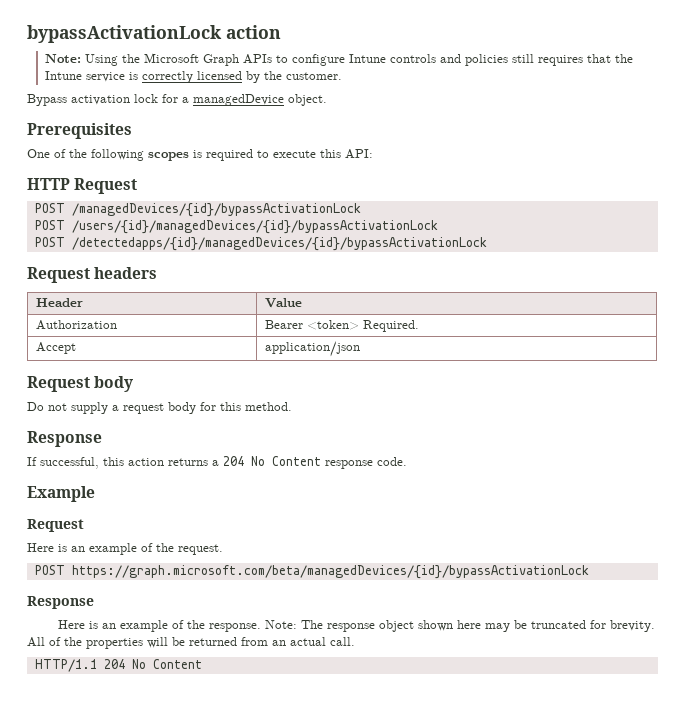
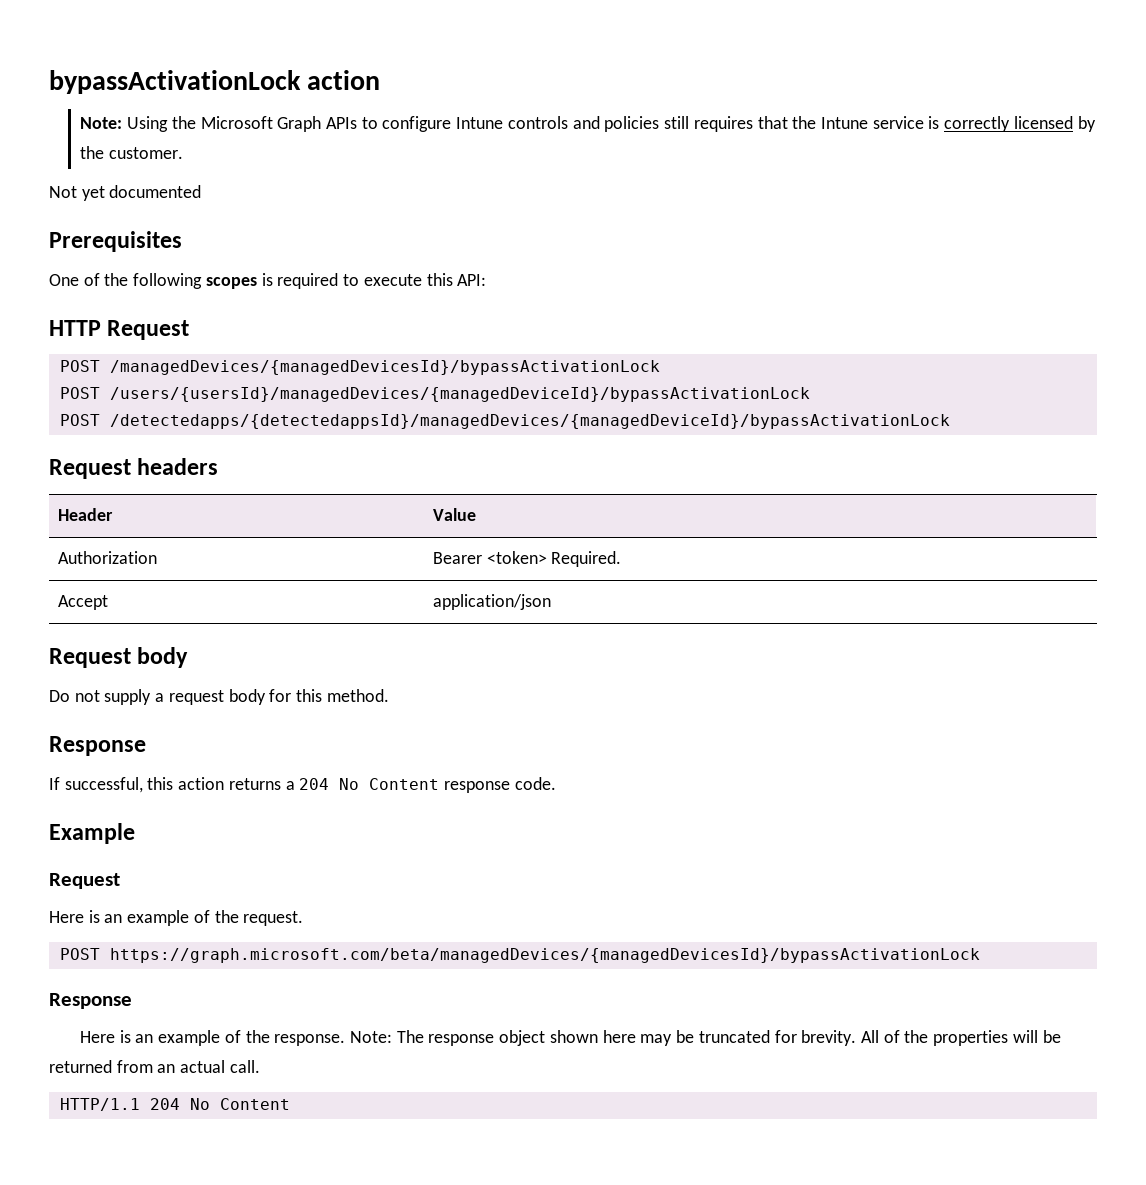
[27,94,327,106] Bypass activation lock for a managedDevice object. -> [49,185,202,201] Not yet documented
[71,203,361,217] [34,220,438,234] [34,237,487,251] /managedDevices/{id}/bypassActivationLock // POST /users/{id}/managedDevices/{id}/bypassActivationLock // POST /detectedapps/{id}/managedDevices/{id}/bypassActivationLock -> [109,360,660,375] [59,387,810,402] [59,414,950,429] /managedDevices/{managedDevicesId}/bypassActivationLock // POST /users/{usersId}/managedDevices/{managedDeviceId}/bypassActivationLock // POST /detectedapps/{detectedappsId}/managedDevices/{managedDeviceId}/bypassActivationLock
[71,565,589,579] https://graph.microsoft.com/beta/managedDevices/{id}/bypassActivationLock -> [109,948,980,963] https://graph.microsoft.com/beta/managedDevices/{managedDevicesId}/bypassActivationLock

